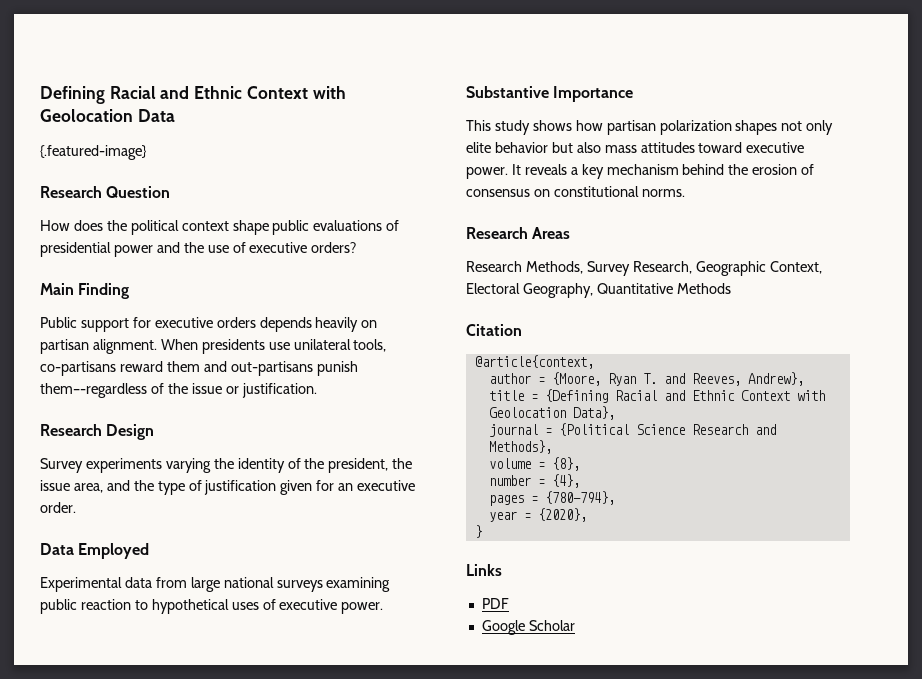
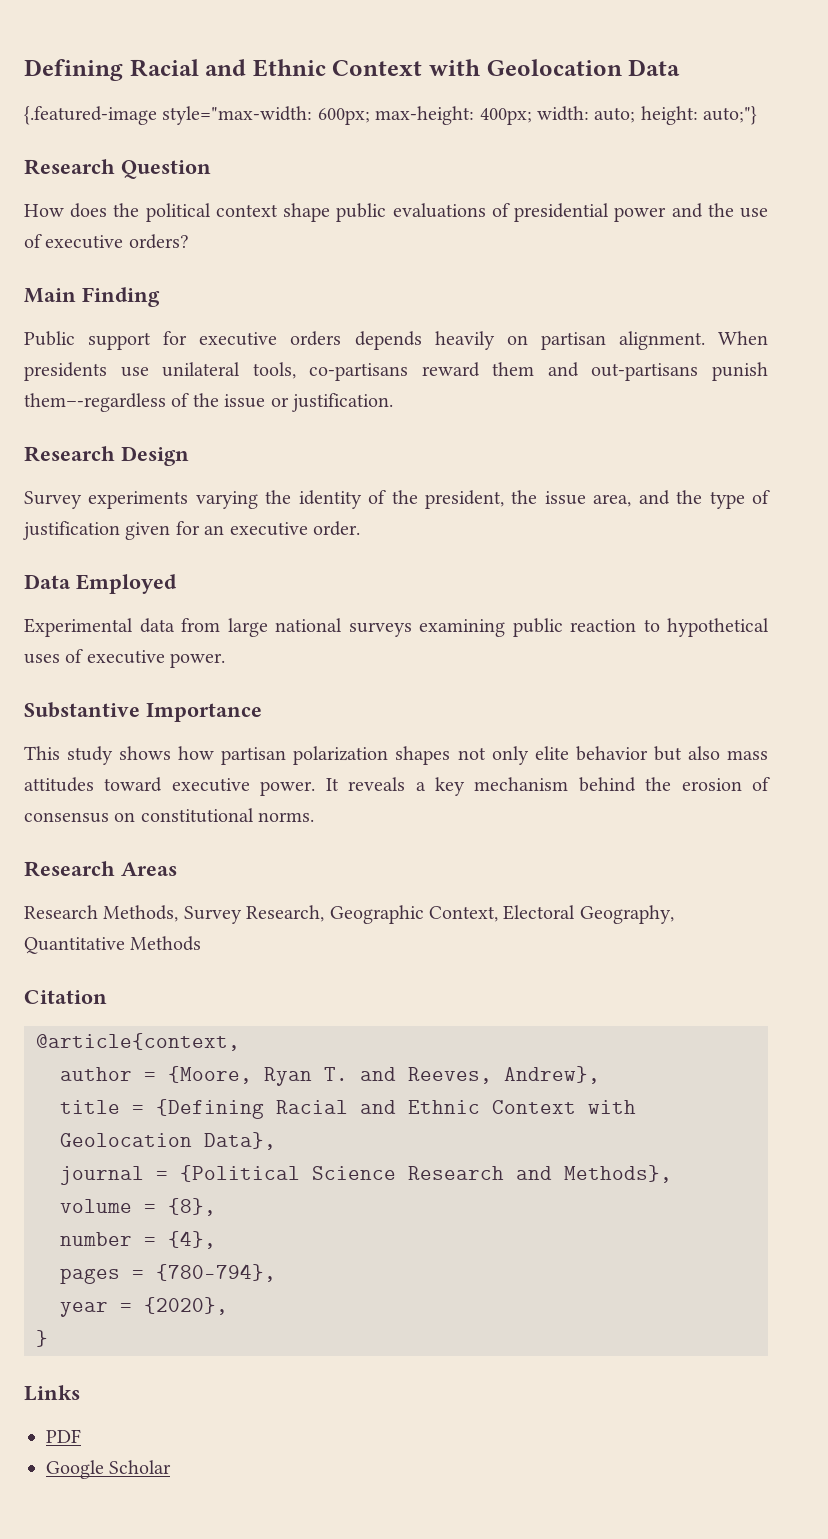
[40,145,147,160] {.featured-image} -> [24,106,758,125] {.featured-image style="max-width: 600px; max-height: 400px; width: auto; height: auto;"}

